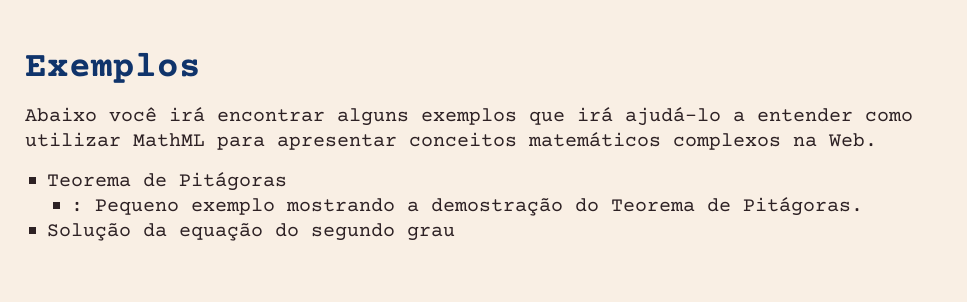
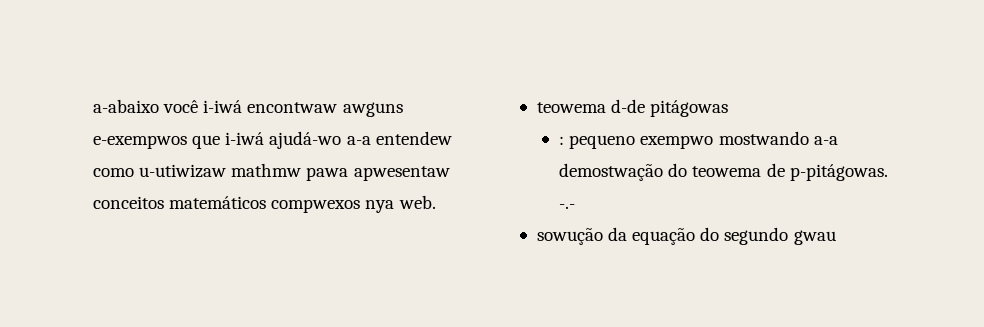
[25,52,201,83] [25,107,913,126] [25,132,877,150] [47,172,287,191] [70,197,863,216] [47,223,131,241] Exemplos // Abaixo você irá encontrar alguns exemplos que irá ajudá-lo a entender como utilizar MathML para apresentar conceitos matemáticos complexos na Web. // Teorema de Pitágoras // : Pequeno exemplo mostrando a demostração do Teorema de Pitágoras. // Solução -> [93,99,403,117] [93,131,452,149] [93,163,450,181] [93,195,436,213] [536,99,729,117] [559,131,838,149] [559,163,888,181] [559,204,576,209] [536,228,603,245] a-abaixo você i-iwá encontwaw awguns e-exempwos que i-iwá ajudá-wo a-a entendew como u-utiwizaw mathmw pawa apwesentaw conceitos matemáticos compwexos nya web. // teowema d-de pitágowas // : pequeno exempwo mostwando a-a demostwação do teowema de p-pitágowas. -.- // sowução
[407,226,455,241] grau -> [793,230,836,245] gwau

